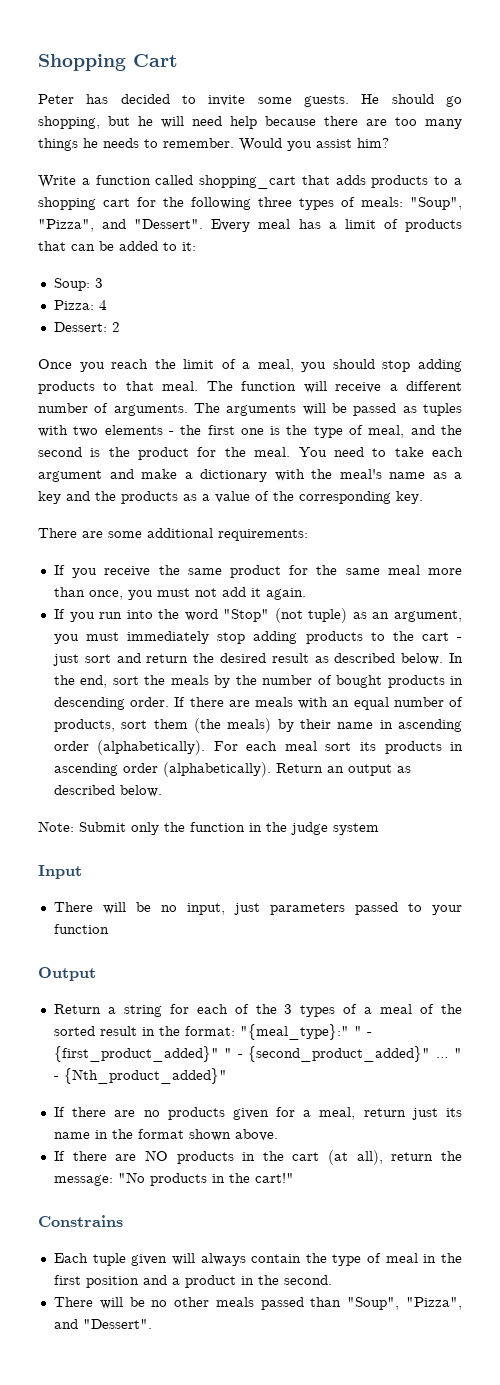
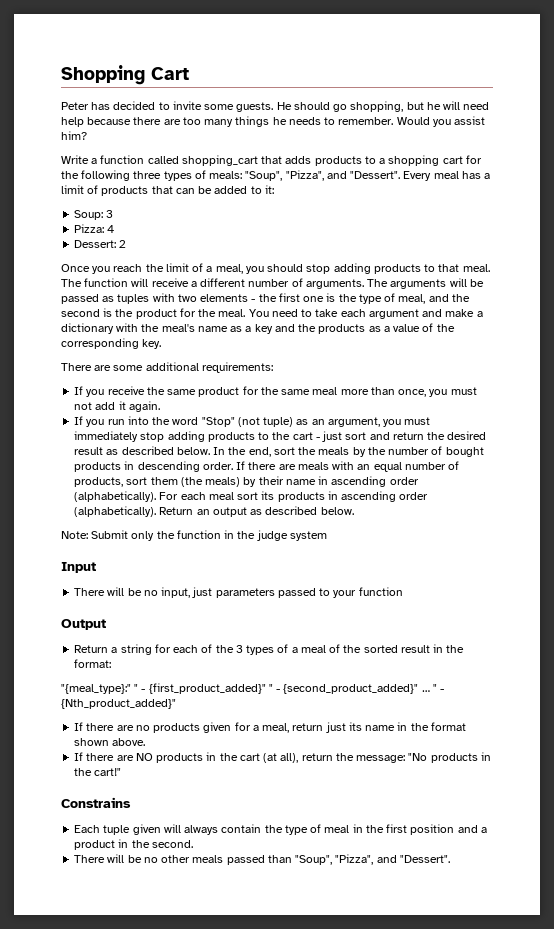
(235, 1031) none -> (112, 663) //

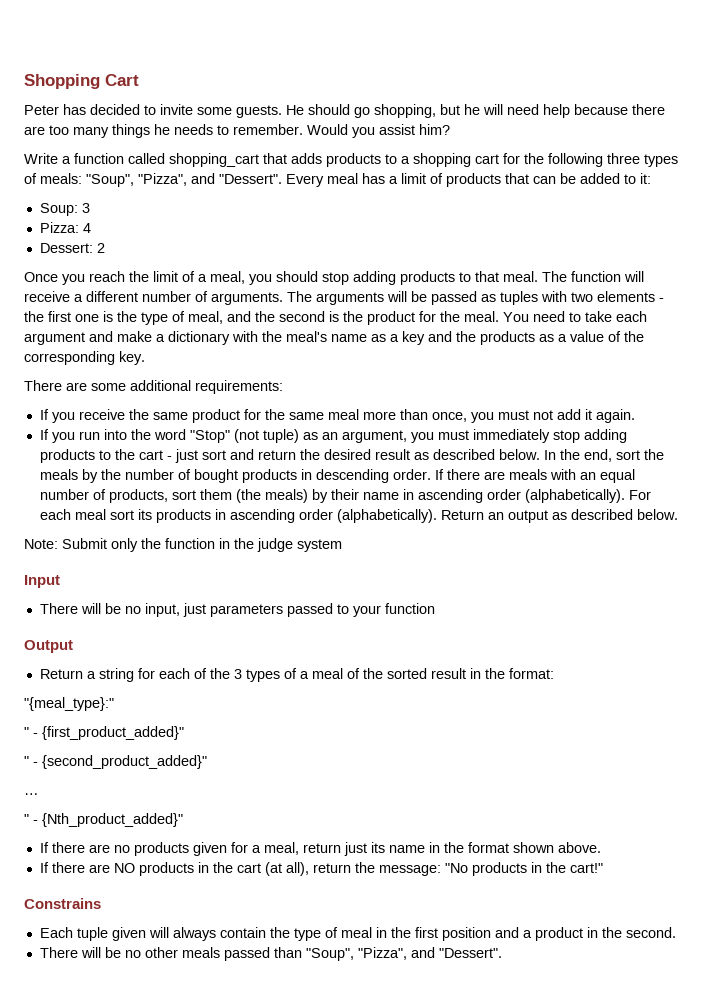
(131, 689) none -> (114, 704) //
(266, 688) none -> (184, 733) //
(419, 689) none -> (207, 762) //
(430, 691) none -> (39, 794) //

